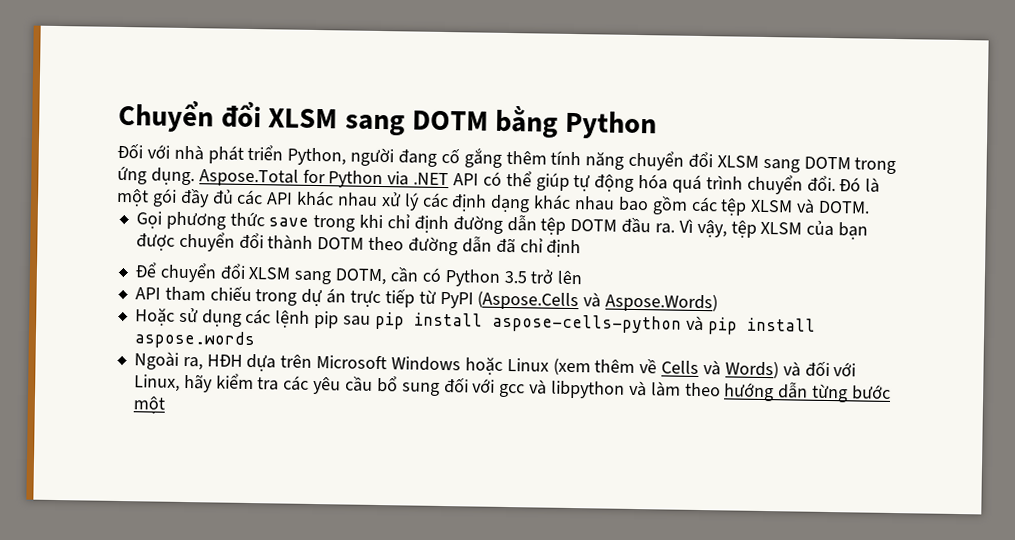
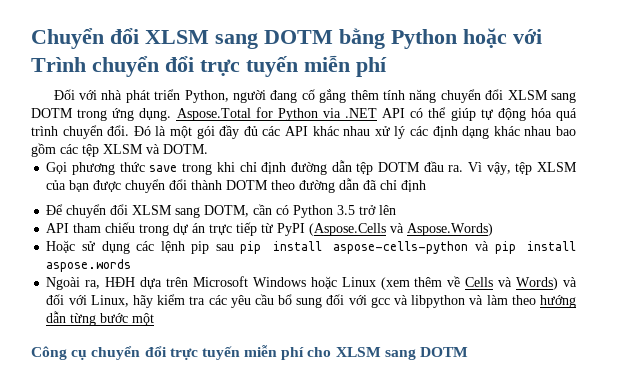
(658, 125) none -> [463,28,542,48] [31,55,387,77] hoặc với Trình chuyển đổi trực tuyến miễn phí
(165, 405) none -> [31,345,469,360] // Công cụ chuyển đổi trực tuyến miễn phí cho XLSM sang DOTM

